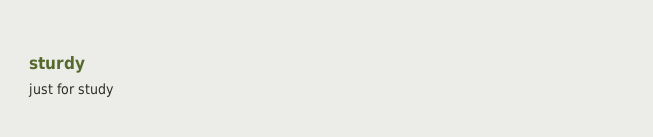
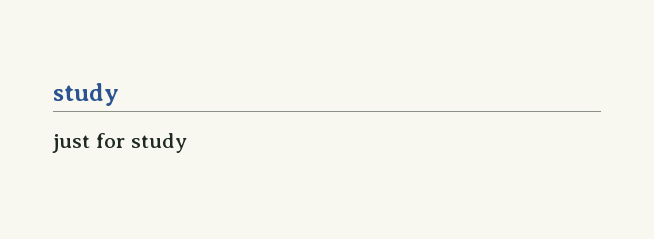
[29,56,85,73] sturdy -> [53,83,119,106] study

